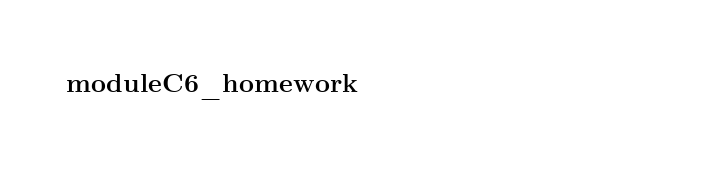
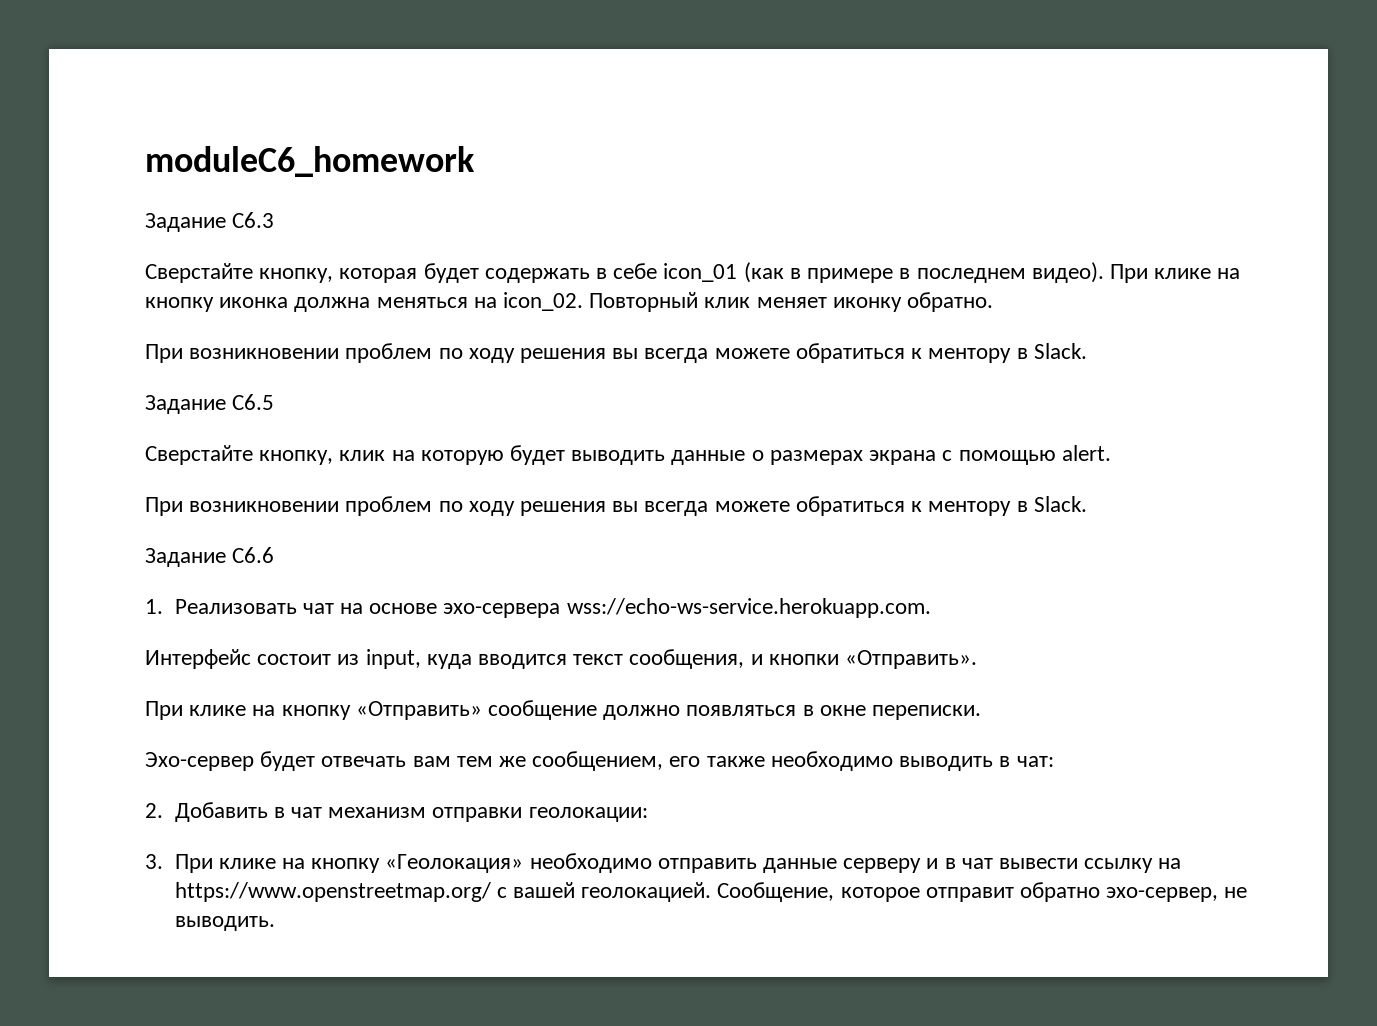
(358, 87) none -> [145,212,275,232] [145,262,1241,283] [145,292,994,312] [145,343,1087,363] [145,394,275,414] [145,445,1111,465] [145,496,1087,516] [145,547,275,567] [145,598,931,618] [145,649,978,669] [145,700,982,720] [145,751,1054,771] [145,802,648,822] [145,853,1182,873] [174,882,1248,902] [174,916,275,931] // Задание C6.3 // Сверстайте кнопку, которая будет содержать в себе icon_01 (как в примере в последнем видео). При клике на кнопку иконка должна меняться на icon_02. Повторный клик меняет иконку обратно. // При возникновении проблем по ходу решения вы всегда можете обратиться к ментору в Slack. // Задание C6.5 // Сверстайте кнопку, клик на которую будет выводить данные о размерах экрана с помощью alert. // При возникновении проблем по ходу решения вы всегда можете обратиться к ментору в Slack. // Задание C6.6 // 1. Реализовать чат на основе эхо-сервера wss://echo-ws-service.herokuapp.com. // Интерфейс состоит из input, куда вводится текст сообщения, и кнопки «Отправить». // При клике на кнопку «Отправить» сообщение должно появляться в окне переписки. // Эхо-сервер будет отвечать вам тем же сообщением, его также необходимо выводить в чат: // 2. Добавить в чат механизм отправки геолокации: // 3. При клике на кнопку «Геолокация» необходимо отправить данные серверу и в чат вывести ссылку на https://www.openstreetmap.org/ с вашей геолокацией. Сообщение, которое отправит обратно эхо-сервер, не выводить.

